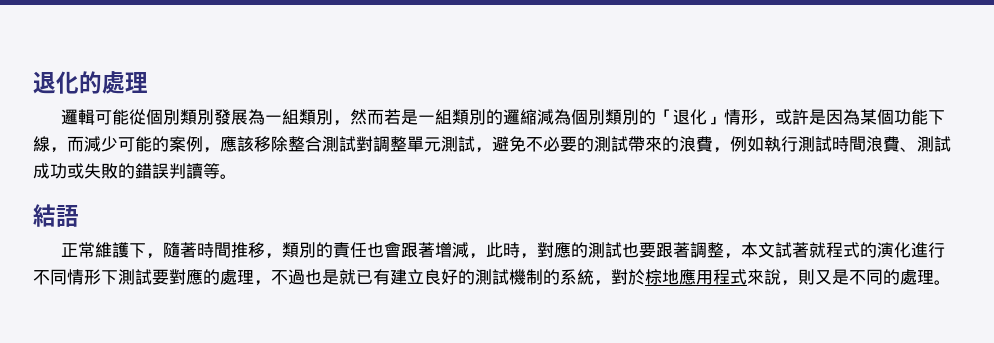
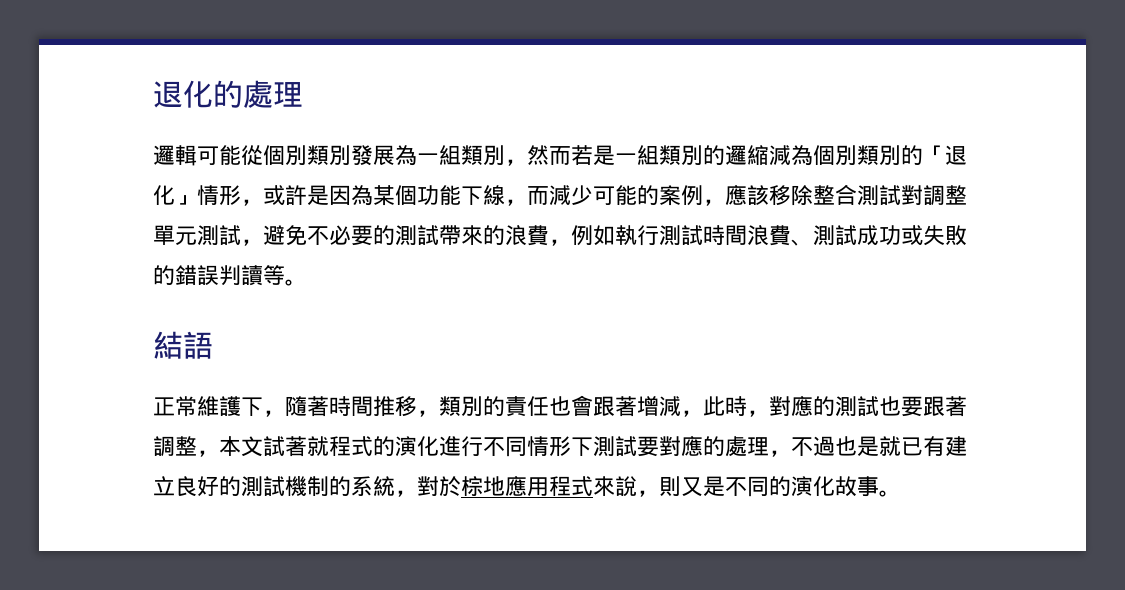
[900,269,934,285] 處理 -> [791,476,879,497] 演化故事

